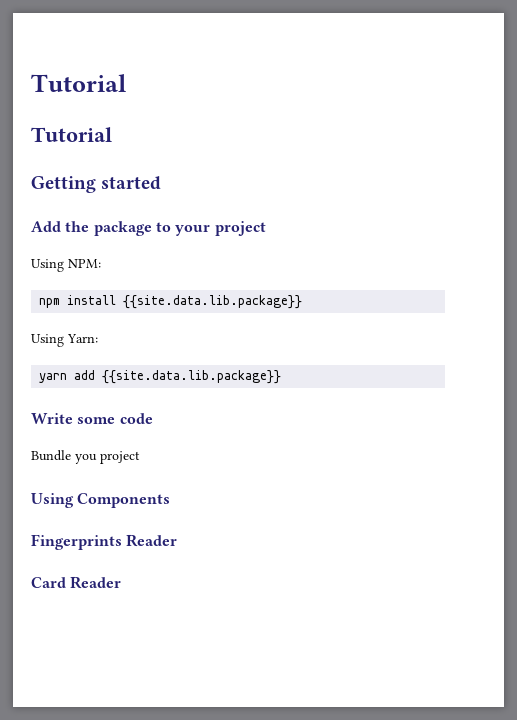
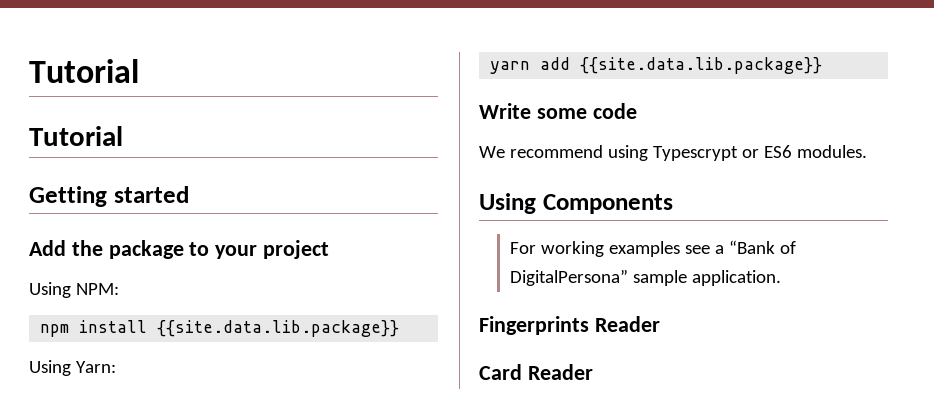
[31,450,140,464] [31,493,171,508] Bundle you project // Using Components -> [479,145,867,161] [479,193,673,214] [510,240,797,257] [510,269,782,286] We recommend using Typescrypt or ES6 modules. // Using Components // For working examples see a “Bank of DigitalPersona” sample application.

